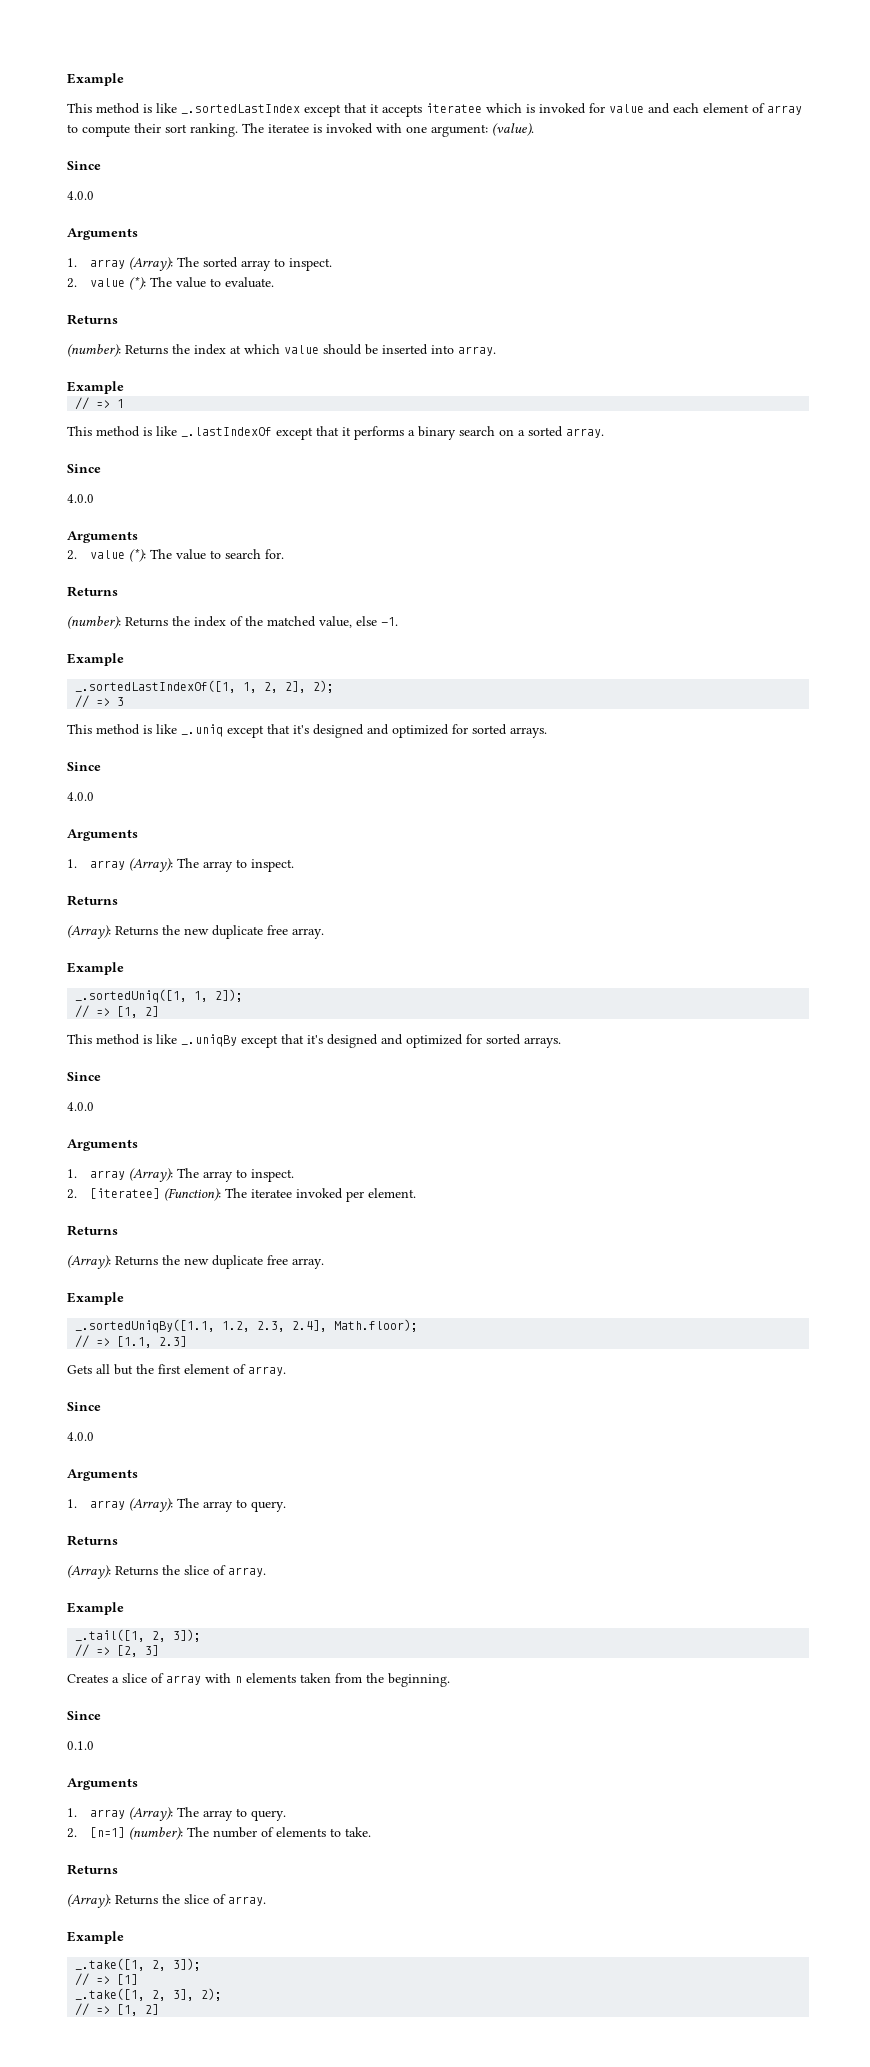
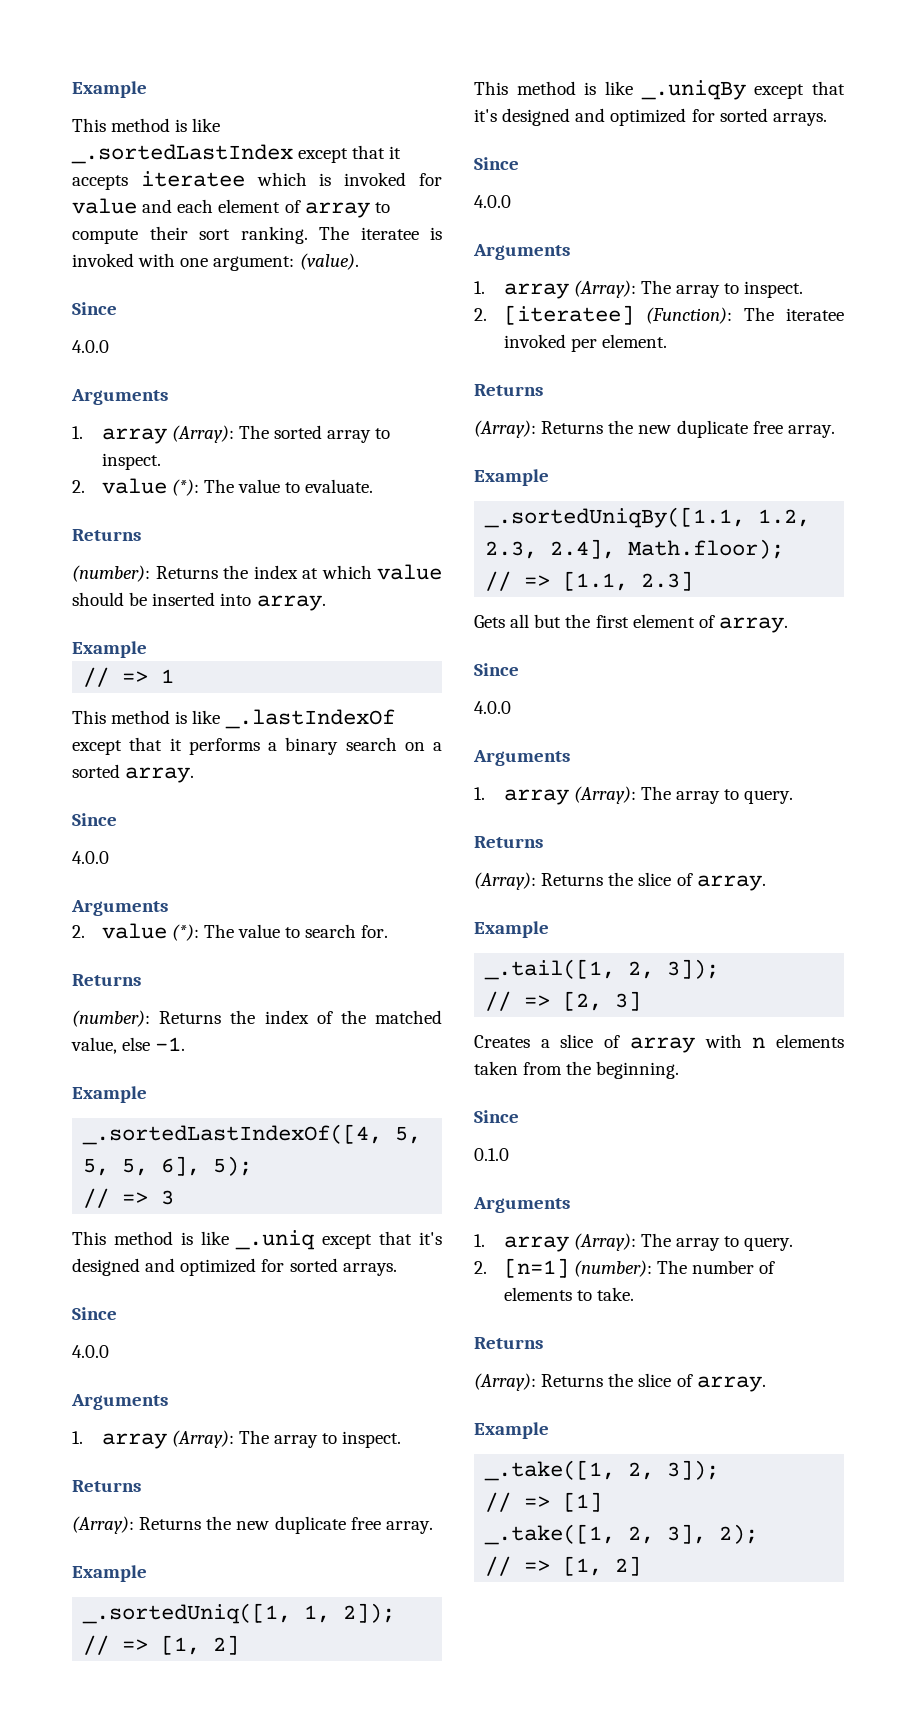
[75,680,335,693] _.sortedLastIndexOf([1, 1, 2, 2], 2); -> [82,1124,422,1145] [83,1156,253,1176] _.sortedLastIndexOf([4, 5, 5, 5, 6], 5);

